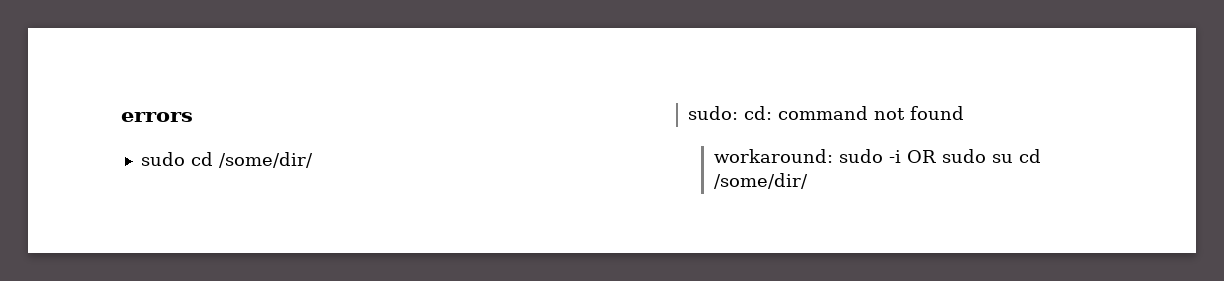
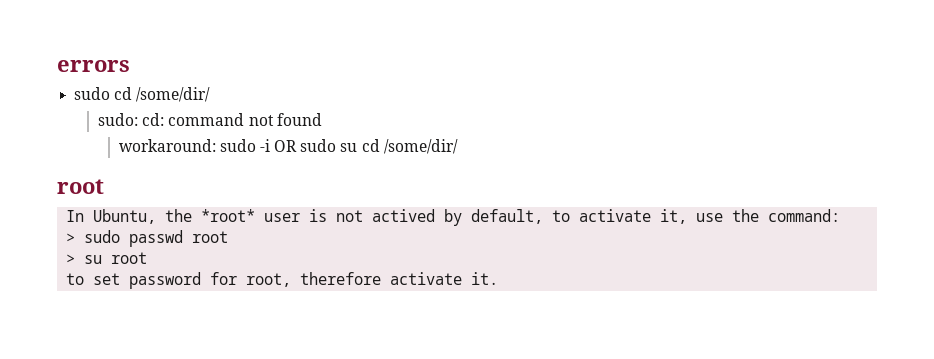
(808, 181) none -> [57,179,104,194] [66,209,841,226] [66,230,229,247] [66,252,148,264] [66,272,499,289] // root // In Ubuntu, the *root* user is not actived by default, to activate it, use the command: // > sudo passwd root // > su root // to set password for root, therefore activate it.

